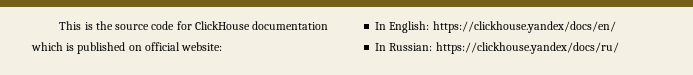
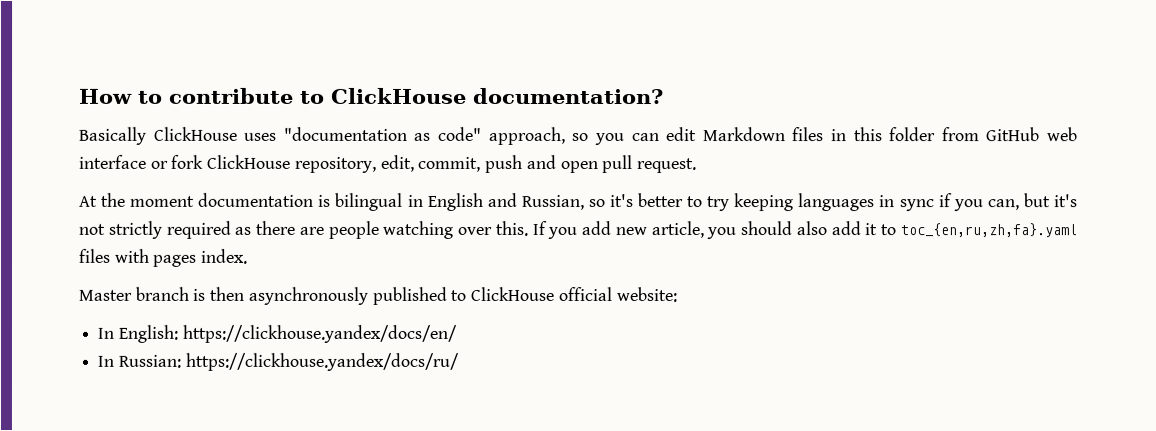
[59,21,329,30] [31,42,142,54] This is the source code for ClickHouse documentation which is published on -> [79,87,664,105] [79,126,1078,146] [79,154,697,174] [79,192,1078,212] [78,220,1078,240] [78,248,248,267] [78,286,555,305] How to contribute to ClickHouse documentation? // Basically ClickHouse uses "documentation as code" approach, so you can edit Markdown files in this folder from GitHub web interface or fork ClickHouse repository, edit, commit, push and open pull request. // At the moment documentation is bilingual in English and Russian, so it's better to try keeping languages in sync if you can, but it's not strictly required as there are people watching over this. If you add new article, you should also add it to toc_{en,ru,zh,fa}.yaml files with pages index. // Master branch is then asynchronously published to ClickHouse

